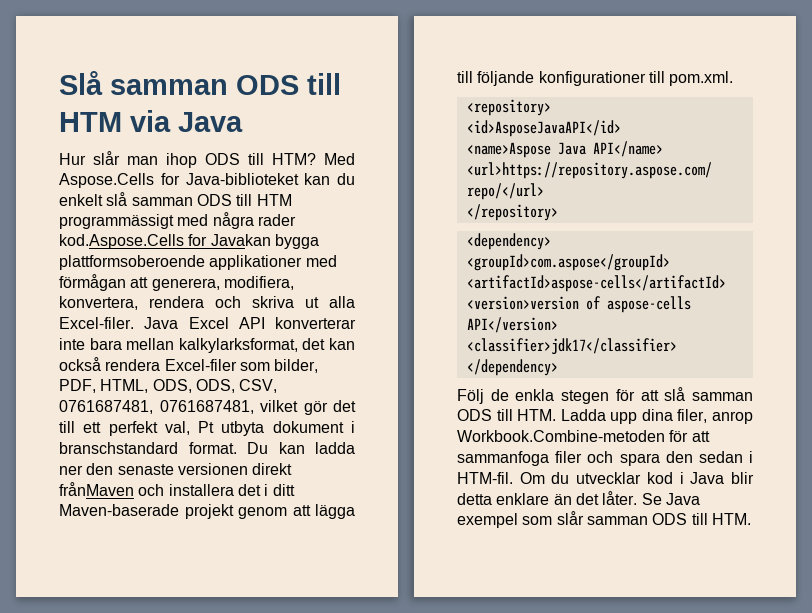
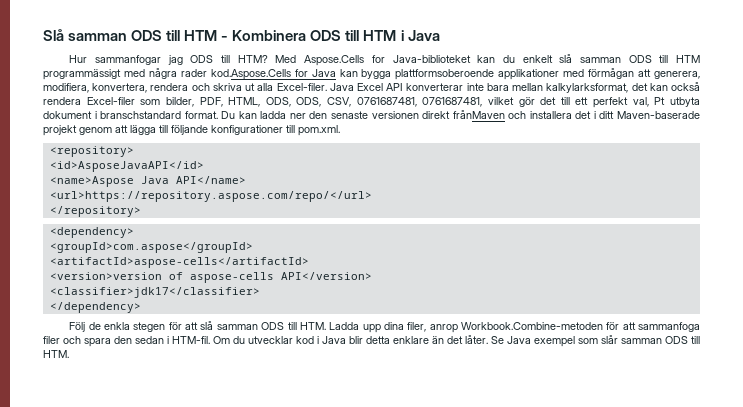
[130,110,171,132] via -> [221,30,404,41] - Kombinera ODS till HTM i
[93,151,197,168] slår man ihop -> [95,55,183,65] sammanfogar jag
[210,234,271,246] Javakan -> [311,69,358,77] Java kan

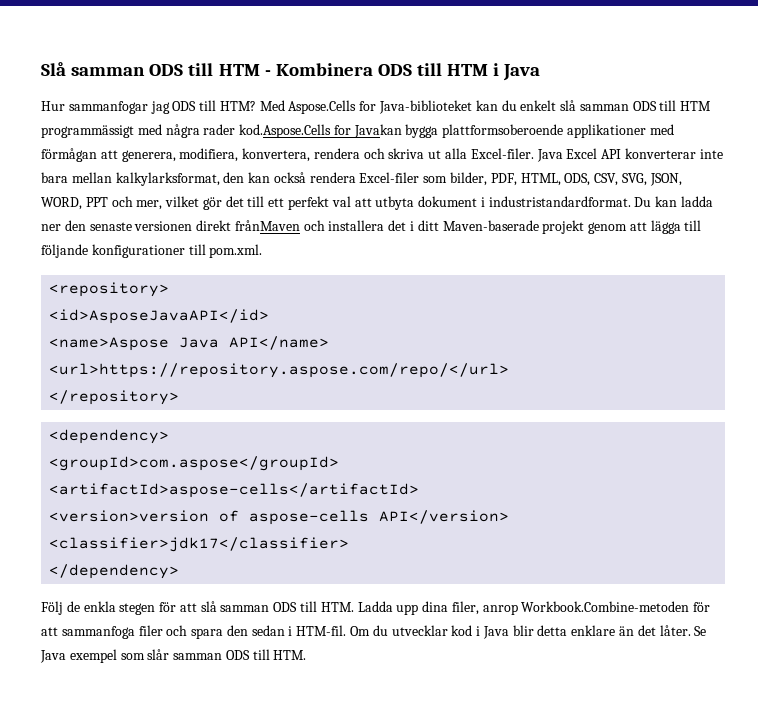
[311,69,358,77] Java kan -> [353,124,402,138] Javakan
[631,83,648,91] det -> [223,172,245,183] den
[296,97,483,107] ODS, CSV, 0761687481, 0761687481, -> [594,173,682,186] [41,196,163,210] CSV, SVG, JSON, WORD, PPT och mer,
[632,97,666,107] val, Pt -> [331,196,372,207] val att
[100,111,218,119] branschstandard format. -> [488,196,631,207] industristandardformat.

